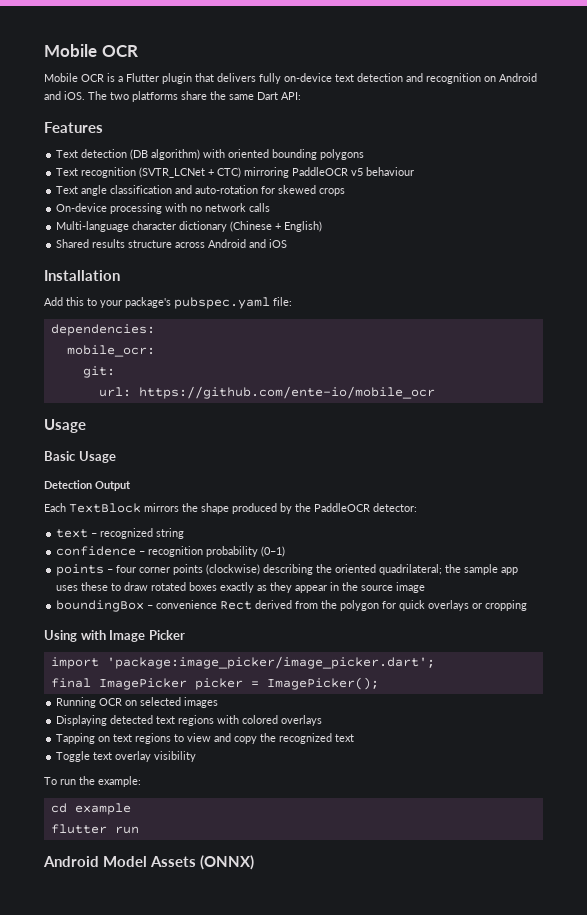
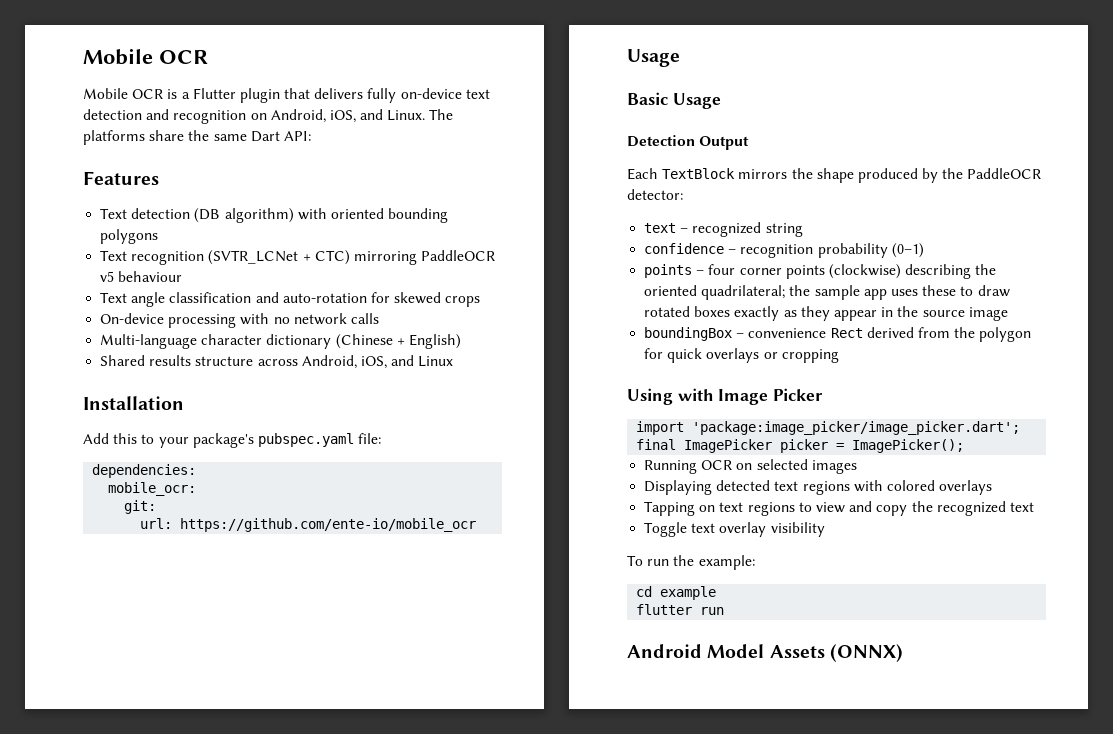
[499,73,537,82] [44,91,129,100] Android and iOS. The two -> [270,109,454,123] Android, iOS, and Linux. The
[208,239,288,248] Android and iOS -> [301,355,454,369] Android, iOS, and Linux

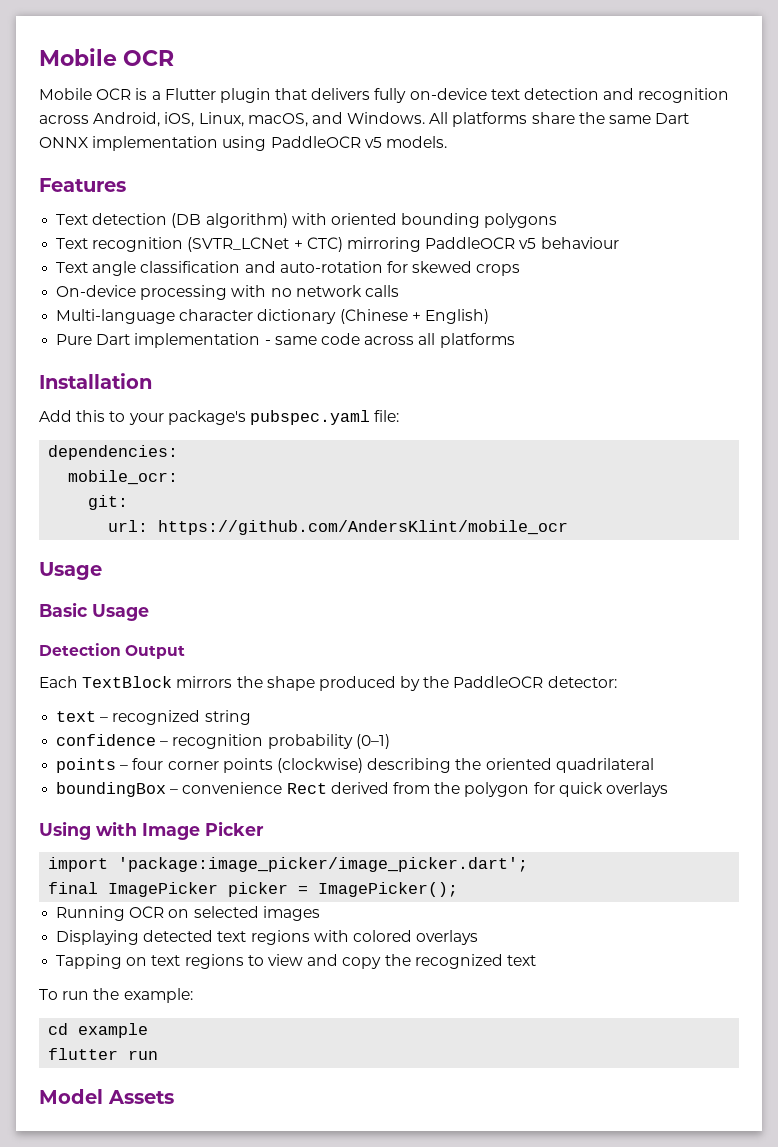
[250,109,454,123] on Android, iOS, and Linux. The -> [39,112,449,127] across Android, iOS, Linux, macOS, and Windows. All
[283,131,311,141] API: -> [39,136,447,151] ONNX implementation using PaddleOCR v5 models.
[100,355,454,369] Shared results structure across Android, iOS, and Linux -> [56,333,515,348] Pure Dart implementation - same code across all platforms
[180,518,477,532] https://github.com/ente-io/mobile_ocr -> [158,520,569,535] https://github.com/AndersKlint/mobile_ocr
[701,285,1010,300] [644,306,1008,321] quadrilateral; the sample app uses these to draw rotated boxes exactly as they appear in the source image -> [555,758,654,773] quadrilateral
[763,349,839,363] or cropping -> (668, 789) none
[644,522,825,537] // Toggle text overlay visibility -> (536, 960) none
[627,644,702,658] Android -> (159, 1055) none
[829,644,903,662] (ONNX) -> (174, 1097) none

